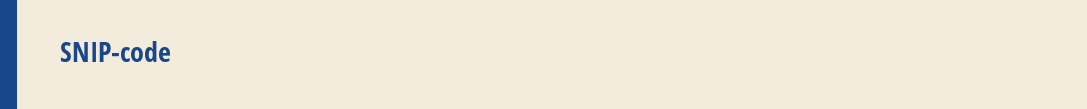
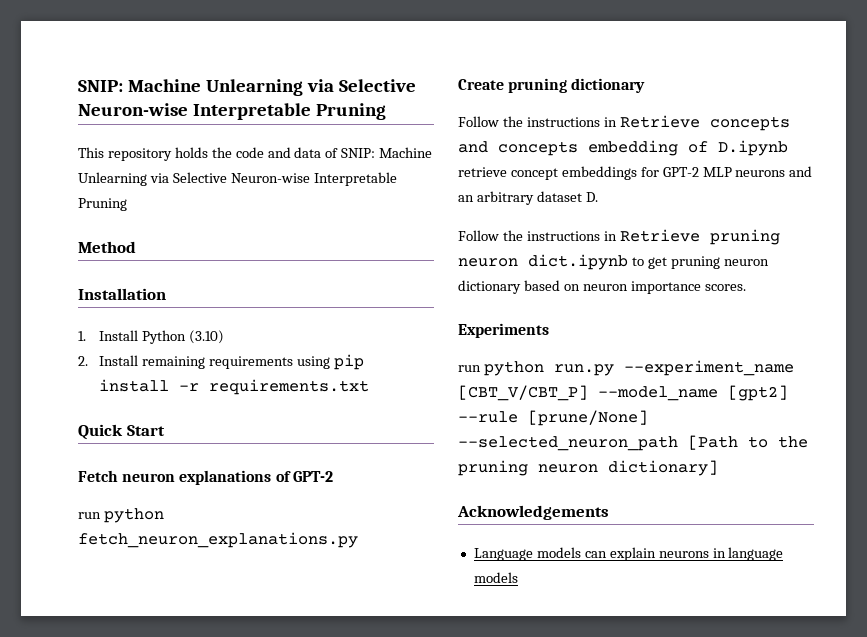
[60,41,171,62] SNIP-code -> [78,79,416,96] [78,103,386,120] [78,147,433,161] [78,172,397,186] [78,198,127,211] [78,241,136,253] [78,288,166,300] [78,330,224,344] [78,354,364,370] [98,379,369,395] [78,424,165,440] [78,470,333,485] [78,508,164,523] [78,532,358,548] [458,78,646,93] [458,115,790,131] [458,140,788,156] [458,166,813,180] [458,191,598,205] [458,229,780,245] [458,254,769,270] [458,280,746,294] [458,323,549,338] [458,360,794,376] [458,385,788,401] [458,410,648,426] [458,435,808,451] [458,460,718,476] [457,505,609,520] [473,547,784,561] [473,572,518,583] SNIP: Machine Unlearning via Selective Neuron-wise Interpretable Pruning // This repository holds the code and data of SNIP: Machine Unlearning via Selective Neuron-wise Interpretable Pruning // Method // Installation // 1. Install Python (3.10) // 2. Install remaining requirements using pip install -r requirements.txt // Quick Start // Fetch neuron explanations of GPT-2 // run python fetch_neuron_explanations.py // Create pruning dictionary // Follow the instructions in Retrieve concepts and concepts embedding of D.ipynb retrieve concept embeddings for GPT-2 MLP neurons and an arbitrary dataset D. // Follow the instructions in Retrieve pruning neuron dict.ipynb to get pruning neuron dictionary based on neuron importance scores. // Experiments // run python run.py --experiment_name [CBT_V/CBT_P] --model_name [gpt2] --rule [prune/None] --selected_neuron_path [Path to the pruning neuron dictionary] // Acknowledgements // Language models can explain neurons in language models

